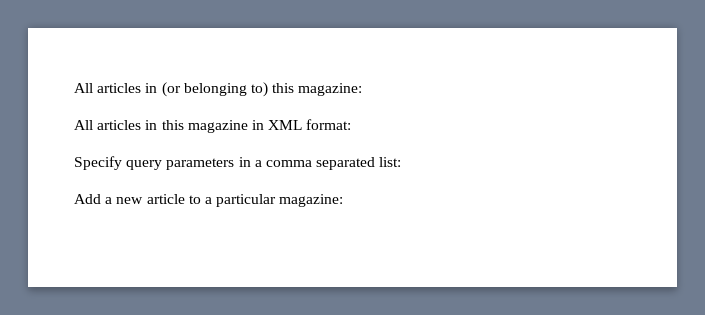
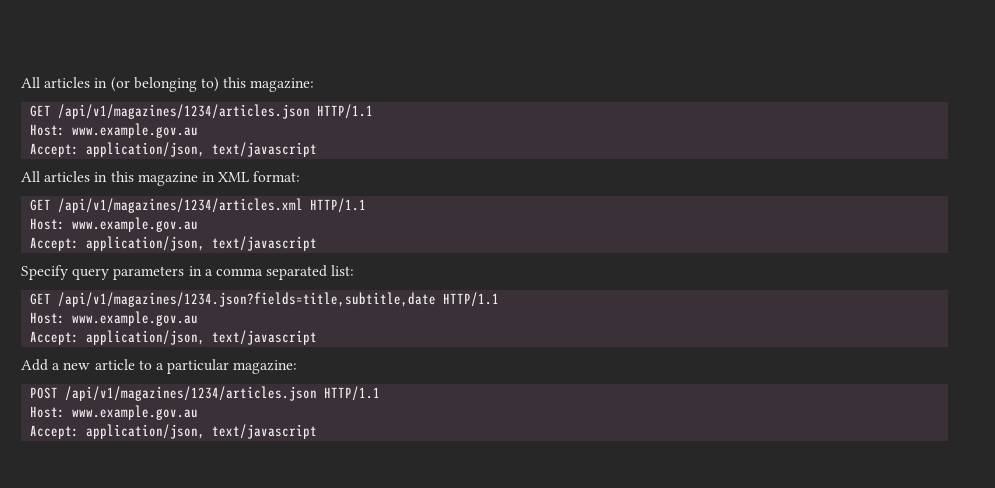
(363, 89) none -> [30,104,374,119] [30,123,199,138] [30,142,318,157] // GET /api/v1/magazines/1234/articles.json HTTP/1.1 // Host: www.example.gov.au // Accept: application/json, text/javascript
(352, 124) none -> [30,198,367,213] [30,217,199,232] [30,236,318,251] // GET /api/v1/magazines/1234/articles.xml HTTP/1.1 // Host: www.example.gov.au // Accept: application/json, text/javascript
(402, 162) none -> [30,292,500,307] [30,311,199,326] [30,330,318,345] // GET /api/v1/magazines/1234.json?fields=title,subtitle,date HTTP/1.1 // Host: www.example.gov.au // Accept: application/json, text/javascript
(344, 200) none -> [30,386,381,401] [30,405,199,420] [30,424,318,439] // POST /api/v1/magazines/1234/articles.json HTTP/1.1 // Host: www.example.gov.au // Accept: application/json, text/javascript

